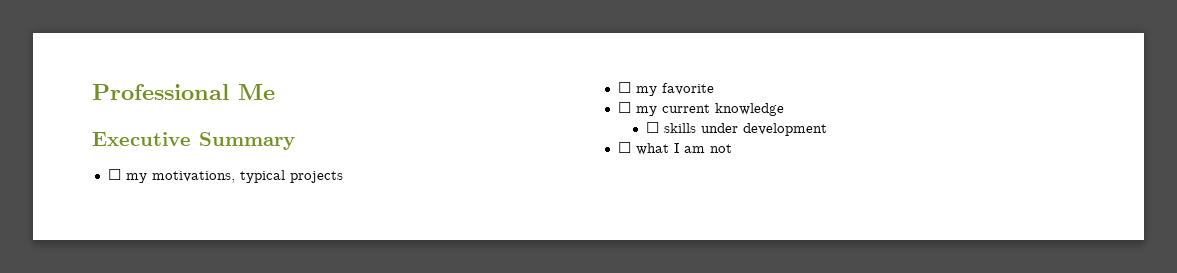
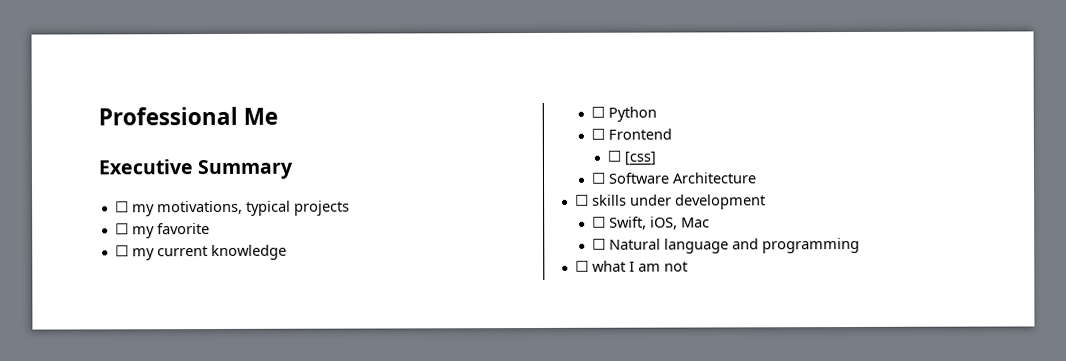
[663,123,827,136] skills under development -> [607,106,657,122] [590,128,672,140] [607,150,657,166] [590,172,757,184] [574,194,766,210] [591,216,710,230] [591,237,860,254] Python // ☐ Frontend // ☐ [css] // ☐ Software Architecture // ☐ skills under development // ☐ Swift, iOS, Mac // ☐ Natural language and programming

